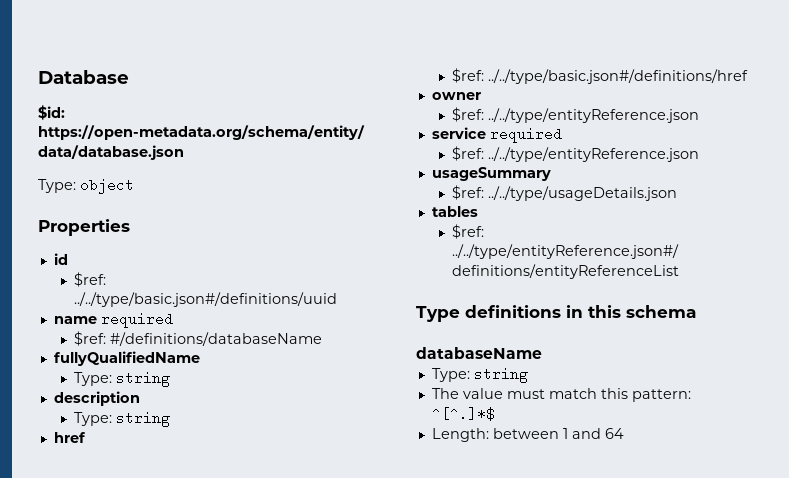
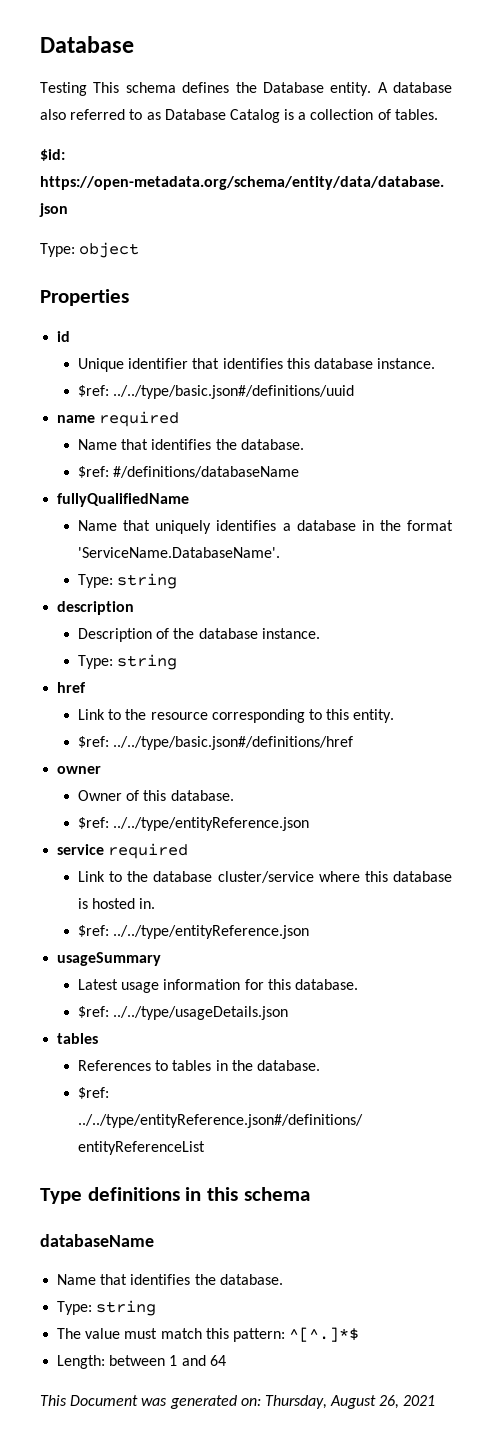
[38,70,129,84] Database -> [40,36,134,53] [40,82,452,96] [40,109,438,123] Database // Testing This schema defines the Database entity. A database also referred to as Database Catalog is a collection of tables.
[74,272,107,287] [74,292,338,307] [53,312,173,328] [74,331,323,346] [53,351,200,366] [74,372,171,387] [53,391,140,406] [74,412,171,427] [53,432,86,443] $ref: ../../type/basic.json#/definitions/uuid // name required // $ref: #/definitions/databaseName // fullyQualifiedName // Type: string // description // Type: string // href -> [78,358,436,372] [78,385,355,399] [57,411,180,427] [78,439,304,450] [78,466,300,478] [57,493,190,507] [78,520,453,534] [78,547,281,558] [78,573,178,589] [57,601,135,615] [78,628,320,642] [78,654,178,670] [57,682,87,693] [78,709,395,723] Unique identifier that identifies this database instance. // $ref: ../../type/basic.json#/definitions/uuid // name required // Name that identifies the database. // $ref: #/definitions/databaseName // fullyQualifiedName // Name that uniquely identifies a database in the format 'ServiceName.DatabaseName'. // Type: string // description // Description of the database instance. // Type: string // href // Link to the resource corresponding to this entity.
(481, 96) none -> [78,790,234,801] // Owner of this database.
[452,146,700,162] [431,167,551,181] [452,185,678,201] [431,206,478,217] $ref: ../../type/entityReference.json // usageSummary // $ref: ../../type/usageDetails.json // tables -> [78,871,452,883] [78,898,156,909] [78,925,310,939] [57,952,162,966] [78,979,358,993] [78,1006,289,1020] [57,1033,99,1044] [78,1060,320,1071] Link to the database cluster/service where this database is hosted in. // $ref: ../../type/entityReference.json // usageSummary // Latest usage information for this database. // $ref: ../../type/usageDetails.json // tables // References to tables in the database.
(542, 353) none -> [57,1274,283,1285] // Name that identifies the database.
(624, 433) none -> [40,1395,436,1409] // This Document was generated on: Thursday, August 26, 2021

